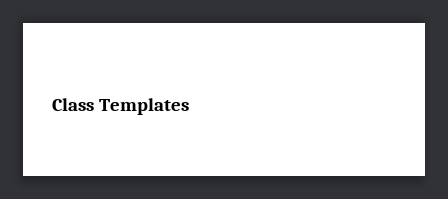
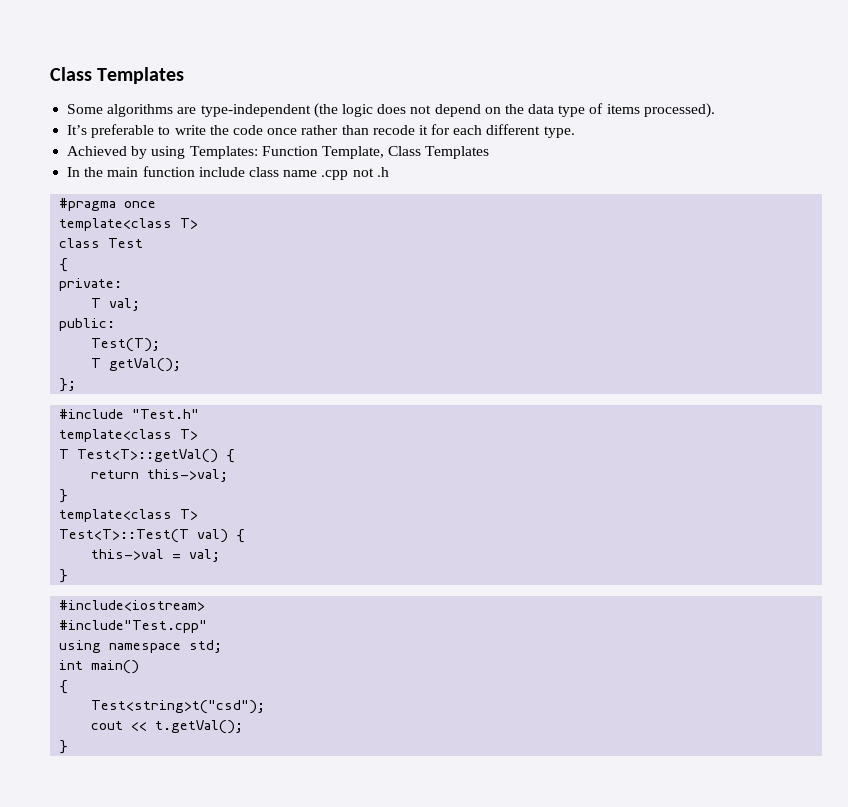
[52,98,189,115] Class Templates -> [50,67,185,84] [67,103,715,118] [67,124,575,138] [67,146,490,159] [67,166,389,180] [59,198,157,211] [59,218,199,231] [59,238,144,248] [59,258,69,272] [59,278,123,291] [91,298,141,311] [59,318,116,331] [91,338,161,352] [91,358,182,372] [59,378,77,392] [59,409,200,419] [59,429,199,442] [59,449,236,463] [91,469,229,482] [59,489,69,503] [59,509,199,522] [59,529,246,543] [91,549,221,562] [59,569,69,583] [59,600,206,611] [59,620,208,633] [59,640,223,653] [59,660,140,674] [59,680,69,694] [91,700,266,714] [91,720,244,734] [59,740,69,754] Class Templates // Some algorithms are type-independent (the logic does not depend on the data type of items processed). // It’s preferable to write the code once rather than recode it for each different type. // Achieved by using Templates: Function Template, Class Templates // In the main function include class name .cpp not .h // #pragma once // template<class T> // class Test // { // private: // T val; // public: // Test(T); // T getVal(); // }; // #include "Test.h" // template<class T> // T Test<T>::getVal() { // return this->val; // } // template<class T> // Test<T>::Test(T val) { // this->val = val; // } // #include<iostream> // #include"Test.cpp" // using namespace std; // int main() // { // Test<string>t("csd"); // cout << t.getVal(); // }

